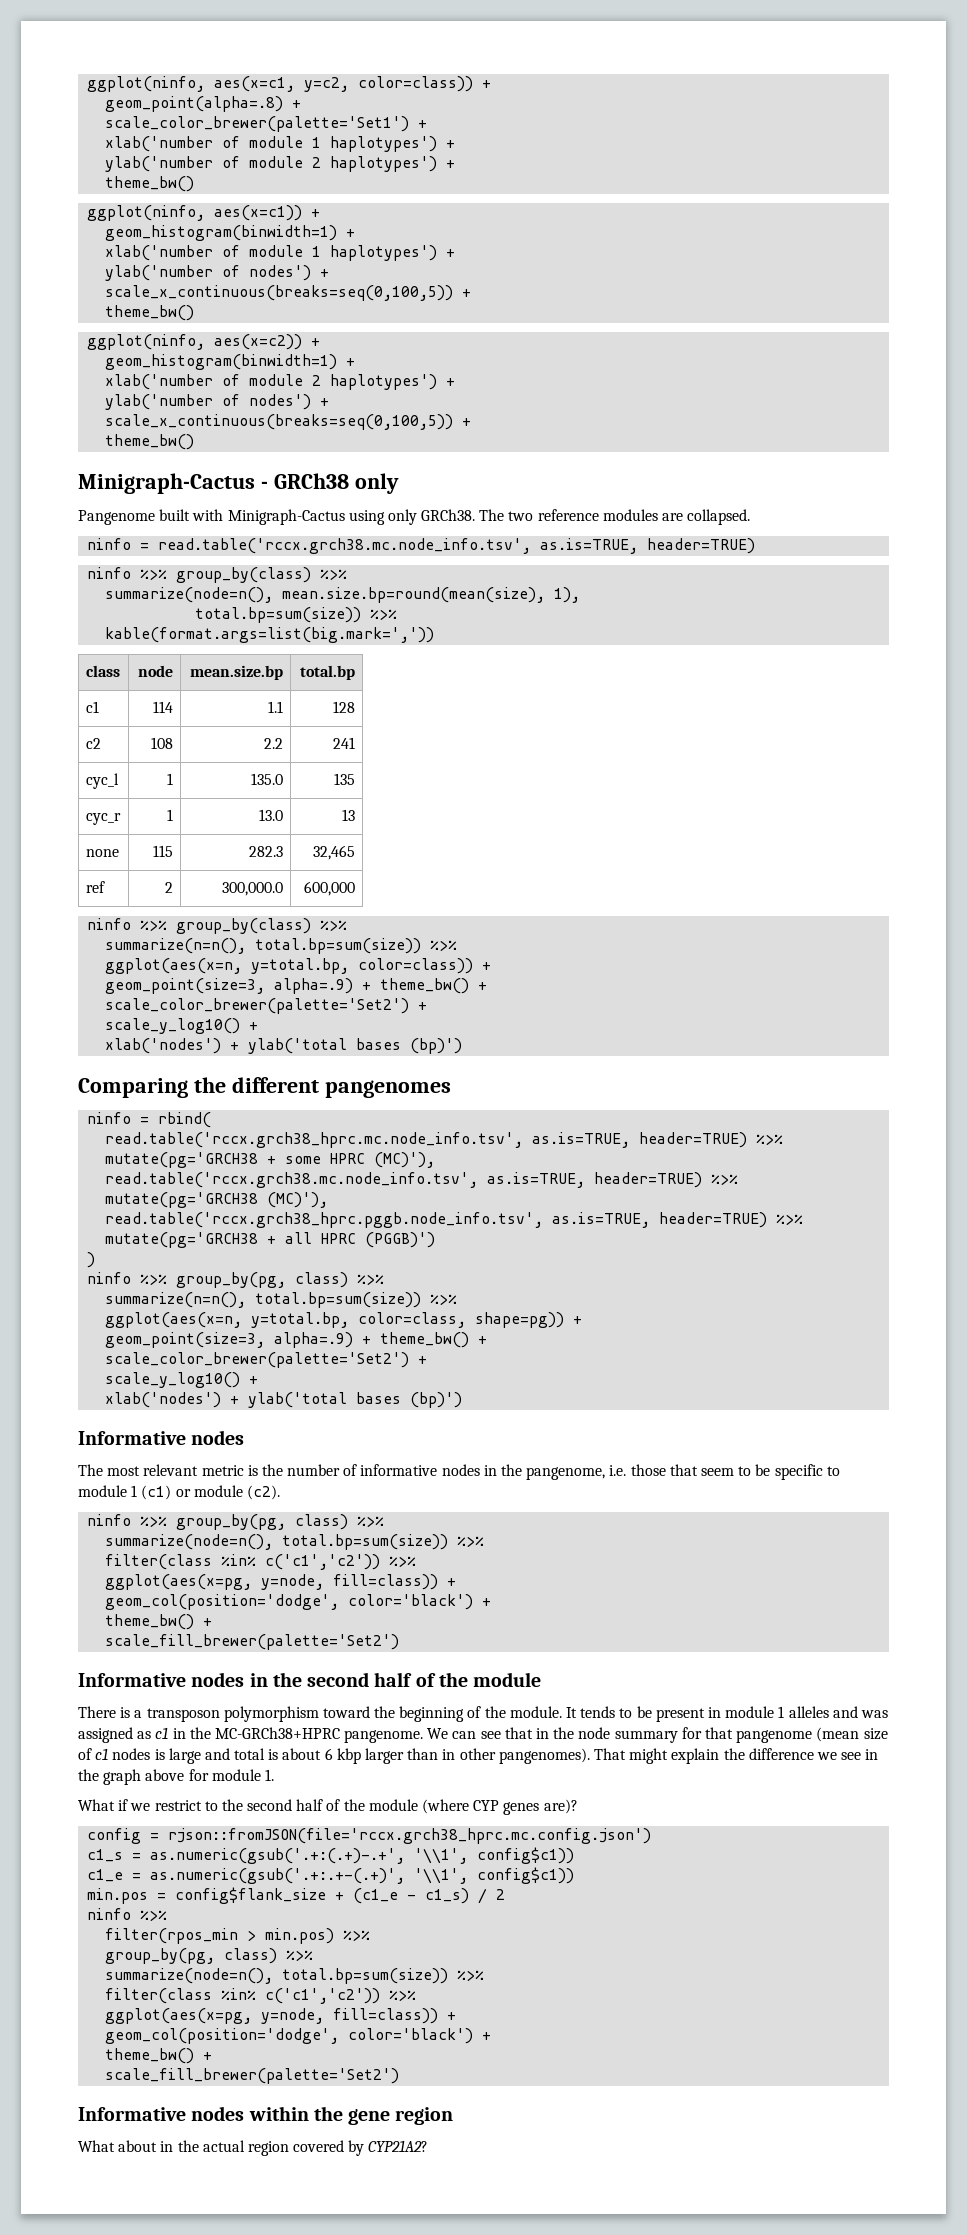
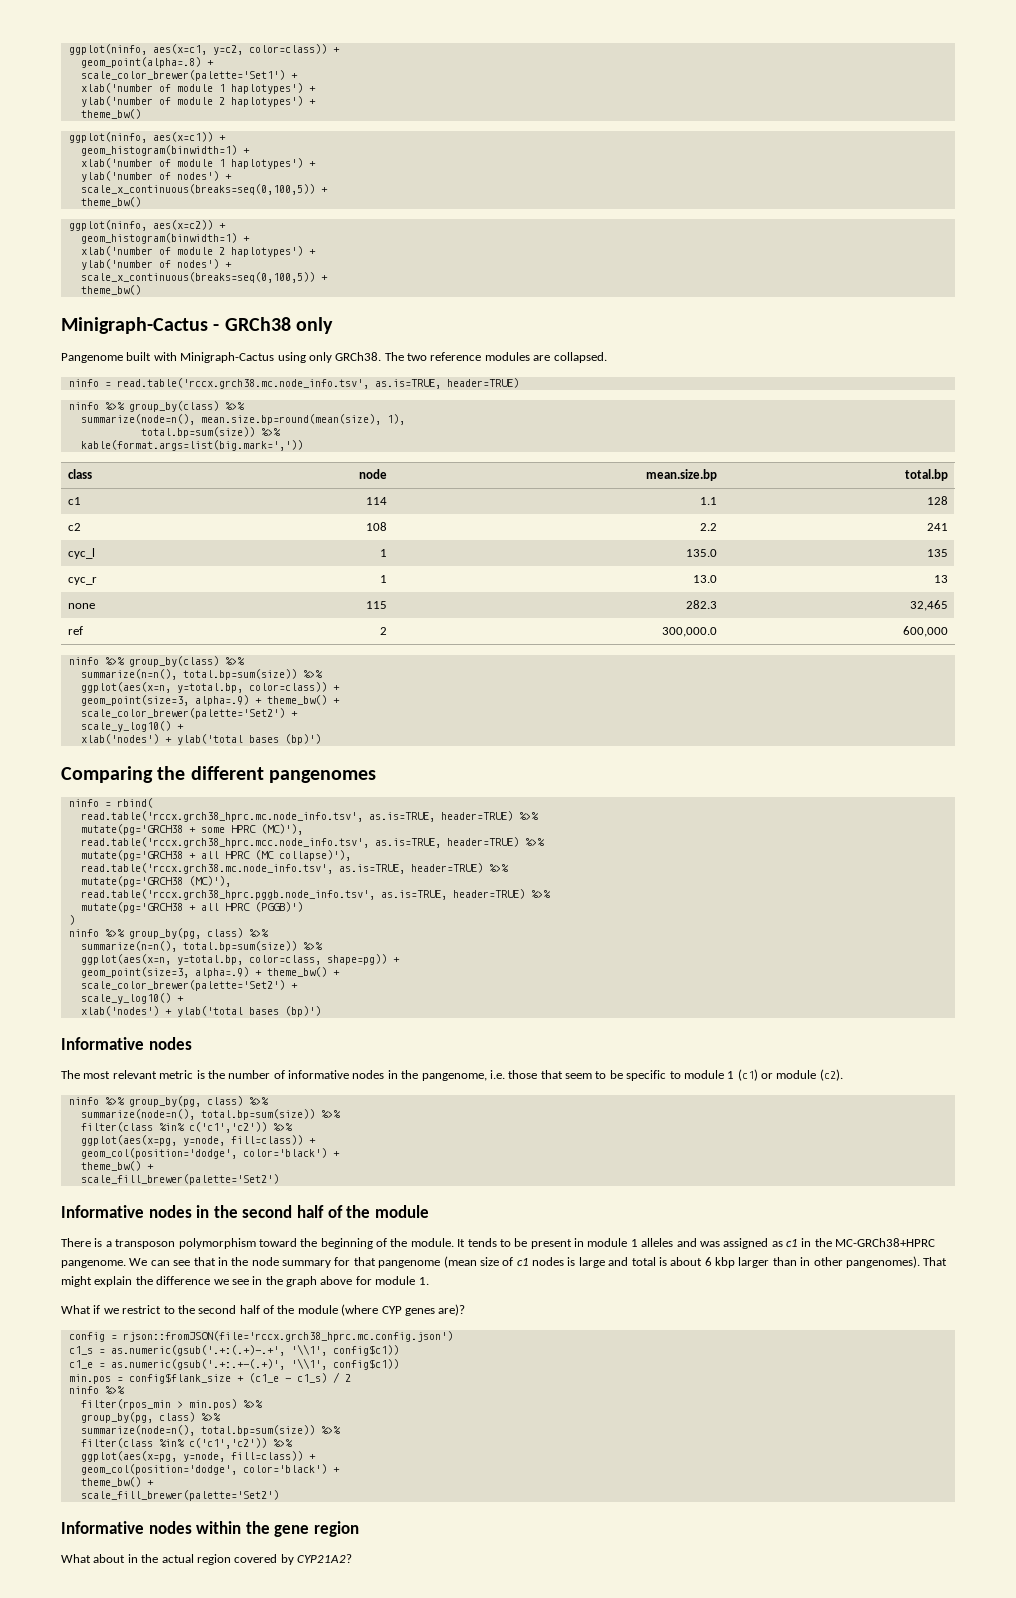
(436, 1160) none -> [80,837,545,848] [80,850,351,861] // read.table('rccx.grch38_hprc.mcc.node_info.tsv', as.is=TRUE, header=TRUE) %>% // mutate(pg='GRCH38 + all HPRC (MC collapse)'),

